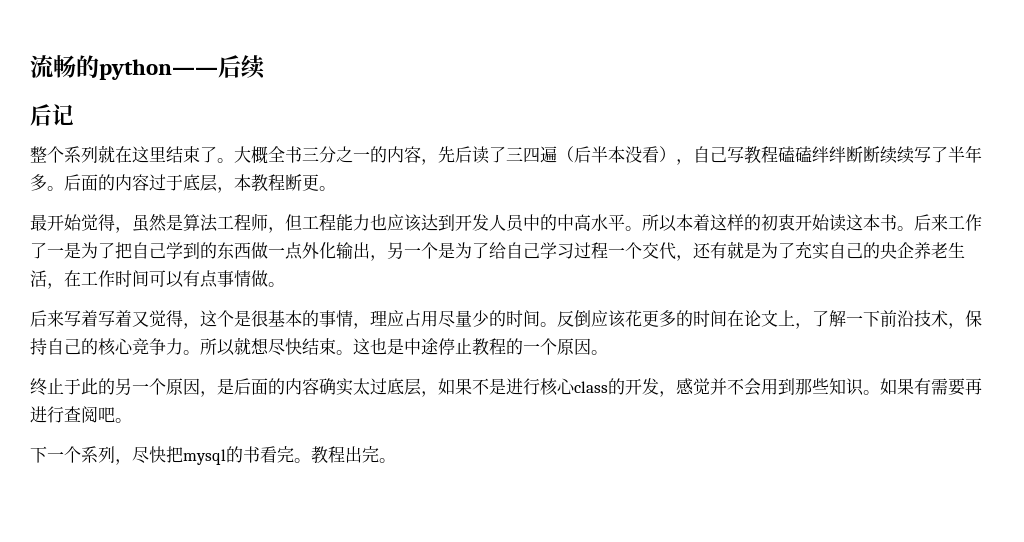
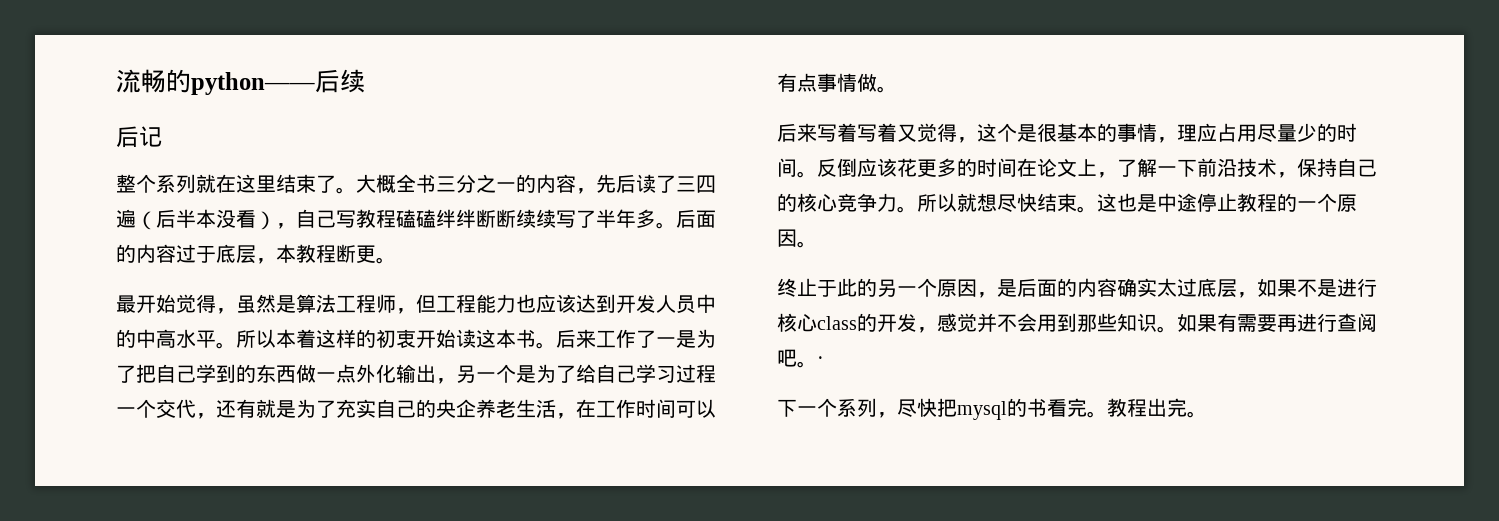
(132, 420) none -> [817,356,824,365] ·

